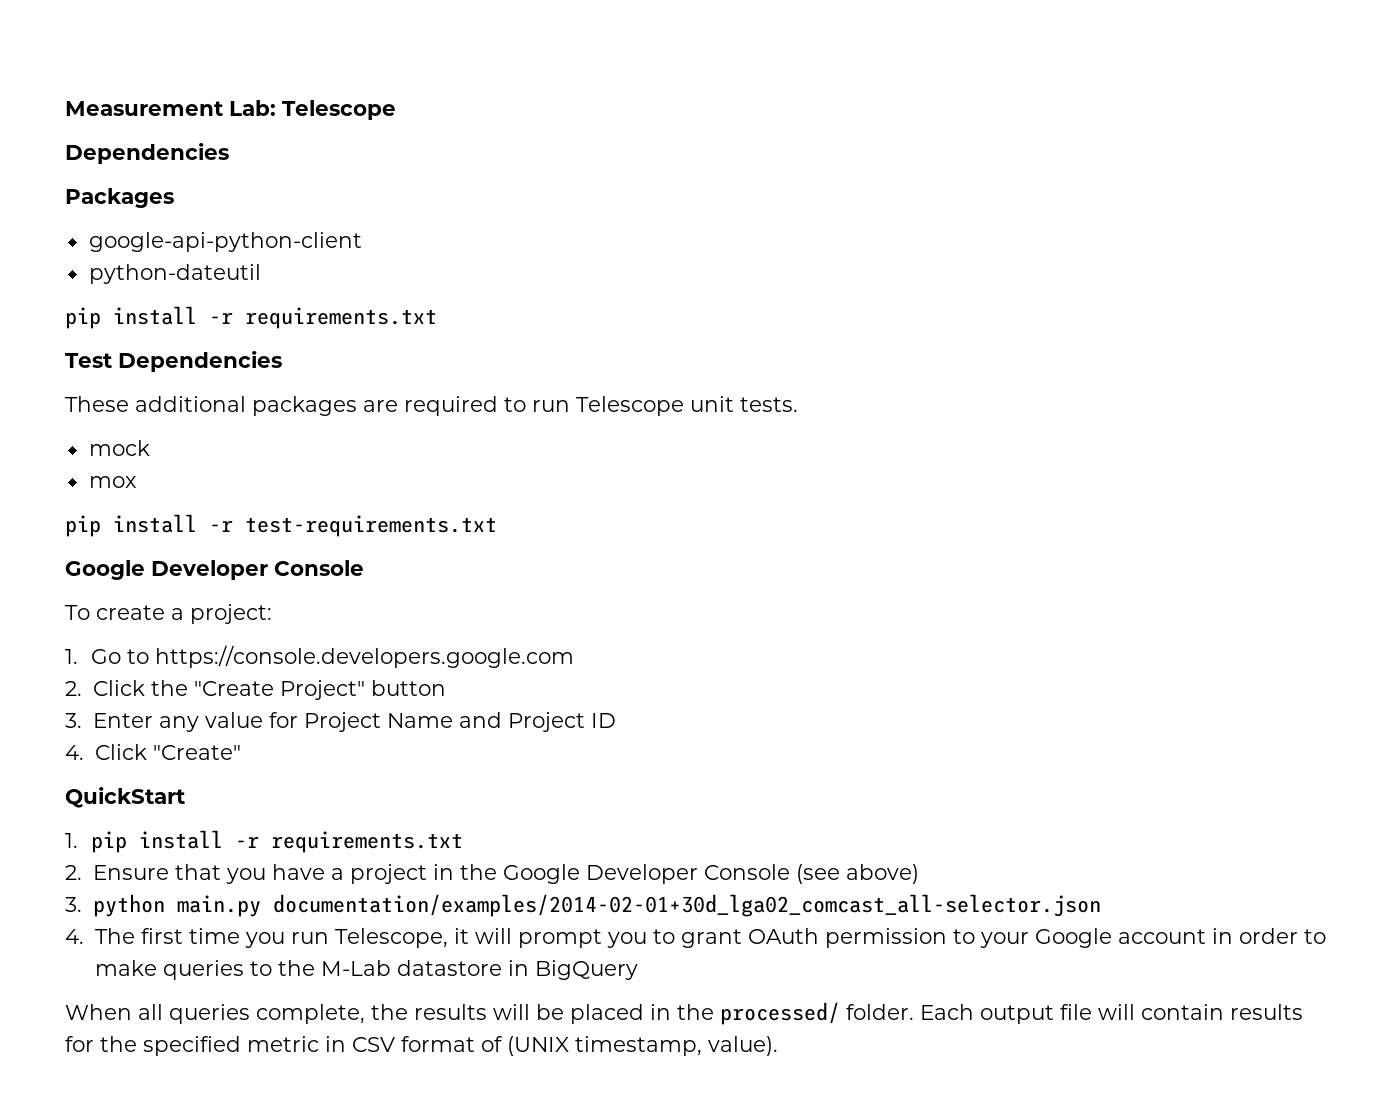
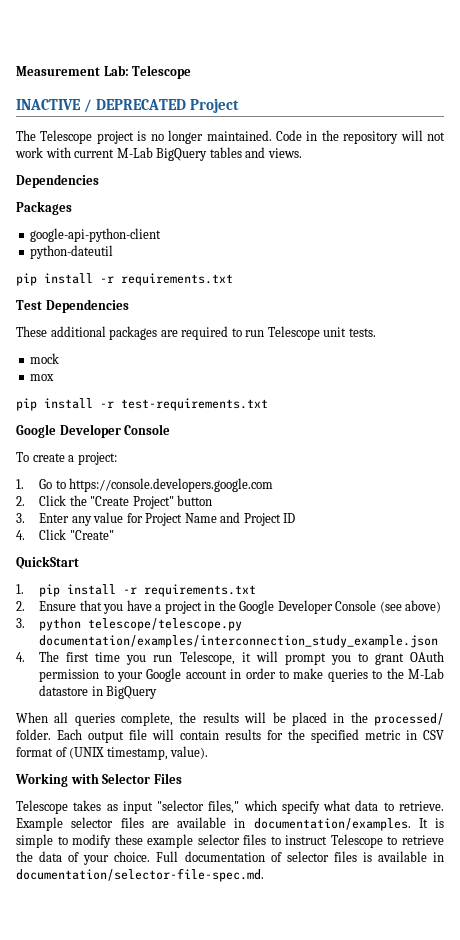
(396, 110) none -> [16,98,239,113] [16,130,446,144] [15,147,302,161] // INACTIVE / DEPRECATED Project // The Telescope project is no longer maintained. Code in the repository will not work with current M-Lab BigQuery tables and views.
[176,894,1101,917] main.py documentation/examples/2014-02-01+30d_lga02_comcast_all-selector.json -> [88,618,243,631] [39,635,439,648] telescope/telescope.py documentation/examples/interconnection_study_example.json
(778, 1046) none -> [15,773,182,787] [16,800,444,814] [16,817,444,831] [16,834,444,848] [16,851,444,865] [16,868,264,882] // Working with Selector Files // Telescope takes as input "selector files," which specify what data to retrieve. Example selector files are available in documentation/examples. It is simple to modify these example selector files to instruct Telescope to retrieve the data of your choice. Full documentation of selector files is available in documentation/selector-file-spec.md.

